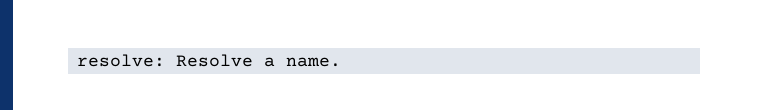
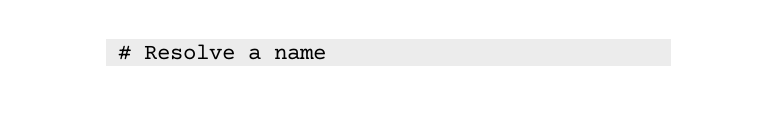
[77,54,166,67] resolve: -> [118,45,132,60] #
[286,57,342,67] name. -> [274,48,327,60] name

